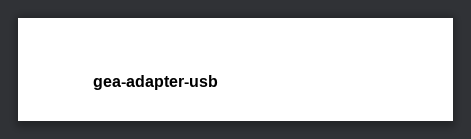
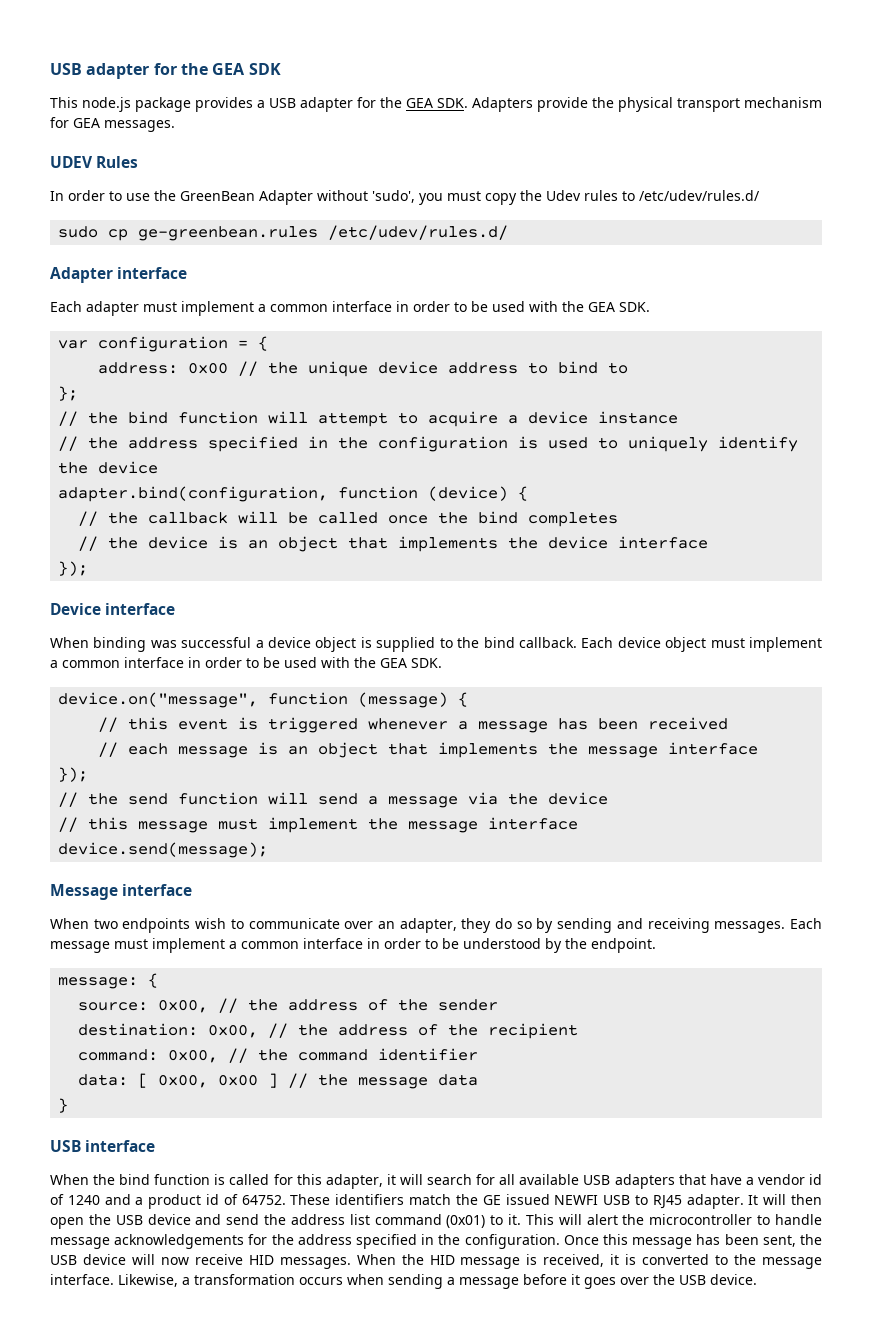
[93,75,218,90] gea-adapter-usb -> [50,63,281,79] [50,97,822,112] [50,117,175,132] [50,156,139,168] [50,190,760,205] [58,225,509,241] [50,267,188,283] [50,301,650,316] [58,336,269,352] [98,361,629,377] [58,386,79,401] [58,411,679,427] [58,436,799,452] [58,461,159,474] [58,486,529,502] [78,511,619,527] [78,536,709,552] [58,561,89,576] [50,603,176,615] [50,637,822,652] [50,657,442,668] [58,692,469,708] [98,717,729,733] [98,742,759,758] [58,767,89,782] [58,792,609,808] [58,817,579,833] [58,842,269,858] [50,884,193,900] [50,918,822,933] [50,938,656,953] [58,973,159,989] [78,998,499,1013] [78,1023,579,1039] [78,1048,479,1063] [78,1073,479,1089] [58,1098,69,1113] [50,1140,156,1152] [50,1174,822,1189] [50,1194,823,1209] [50,1214,823,1229] [50,1234,823,1249] [50,1254,823,1269] [50,1274,757,1289] USB adapter for the GEA SDK // This node.js package provides a USB adapter for the GEA SDK. Adapters provide the physical transport mechanism for GEA messages. // UDEV Rules // In order to use the GreenBean Adapter without 'sudo', you must copy the Udev rules to /etc/udev/rules.d/ // sudo cp ge-greenbean.rules /etc/udev/rules.d/ // Adapter interface // Each adapter must implement a common interface in order to be used with the GEA SDK. // var configuration = { // address: 0x00 // the unique device address to bind to // }; // // the bind function will attempt to acquire a device instance // // the address specified in the configuration is used to uniquely identify the device // adapter.bind(configuration, function (device) { // // the callback will be called once the bind completes // // the device is an object that implements the device interface // }); // Device interface // When binding was successful a device object is supplied to the bind callback. Each device object must implement a common interface in order to be used with the GEA SDK. // device.on("message", function (message) { // // this event is triggered whenever a message has been received // // each message is an object that implements the message interface // }); // // the send function will send a message via the device // // this message must implement the message interface // device.send(message); // Message interface // When two endpoints wish to communicate over an adapter, they do so by sending and receiving messages. Each message must implement a common interface in order to be understood by the endpoint. // message: { // source: 0x00, // the address of the sender // destination: 0x00, // the address of the recipient // command: 0x00, // the command identifier // data: [ 0x00, 0x00 ] // the message data // } // USB interface // When the bind function is called for this adapter, it will search for all available USB adapters that have a vendor id of 1240 and a product id of 64752. These identifiers match the GE issued NEWFI USB to RJ45 adapter. It will then open the USB device and send the address list command (0x01) to it. This will alert the microcontroller to handle message acknowledgements for the address specified in the configuration. Once this message has been sent, the USB device will now receive HID messages. When the HID message is received, it is converted to the message interface. Likewise, a transformation occurs when sending a message before it goes over the USB device.

